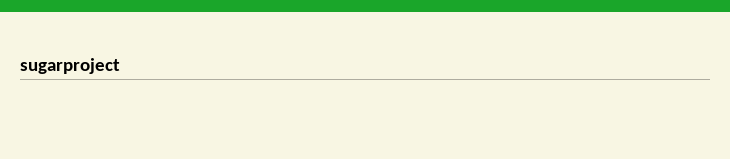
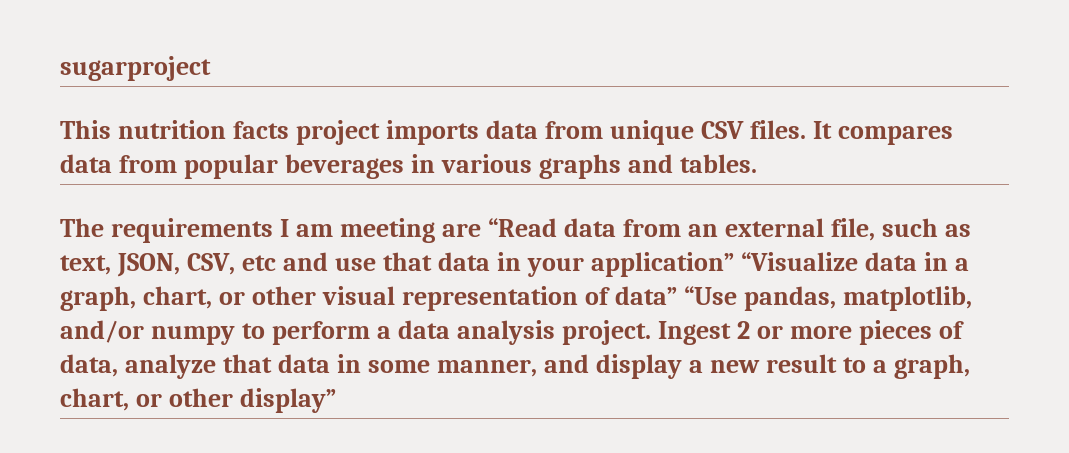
(120, 66) none -> [60,120,954,145] [60,154,758,179] [60,218,972,243] [60,252,970,277] [60,286,973,311] [60,320,965,345] [60,354,971,379] [60,388,337,413] // This nutrition facts project imports data from unique CSV files. It compares data from popular beverages in various graphs and tables. // The requirements I am meeting are “Read data from an external file, such as text, JSON, CSV, etc and use that data in your application” “Visualize data in a graph, chart, or other visual representation of data” “Use pandas, matplotlib, and/or numpy to perform a data analysis project. Ingest 2 or more pieces of data, analyze that data in some manner, and display a new result to a graph, chart, or other display”

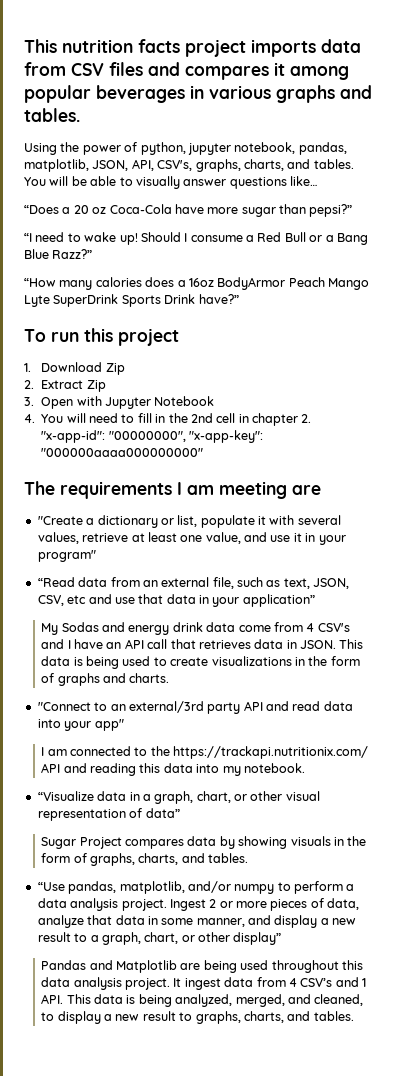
[60,56,211,81] sugarproject // -> (24, 46) none
[610,120,954,145] [60,154,178,173] unique CSV files. It compares data from -> [71,62,349,80] CSV files and compares it among
(758, 163) none -> [24,142,347,155] [24,159,354,172] [24,176,317,189] [24,204,353,217] [24,232,368,245] [24,249,93,259] [24,277,369,290] [24,294,239,307] [24,328,179,346] [24,362,125,375] [24,380,106,392] [24,396,215,409] [24,413,312,426] [41,430,264,443] [41,448,204,457] // Using the power of python, jupyter notebook, pandas, matplotlib, JSON, API, CSV's, graphs, charts, and tables. You will be able to visually answer questions like… // “Does a 20 oz Coca-Cola have more sugar than pepsi?” // “I need to wake up! Should I consume a Red Bull or a Bang Blue Razz?” // “How many calories does a 16oz BodyArmor Peach Mango Lyte SuperDrink Sports Drink have?” // To run this project // 1. Download Zip // 2. Extract Zip // 3. Open with Jupyter Notebook // 4. You will need to fill in the 2nd cell in chapter 2. "x-app-id": "00000000", "x-app-key": "000000aaaa000000000"
(482, 230) none -> [37,515,341,528] [37,532,346,545] [37,550,96,562] // "Create a dictionary or list, populate it with several values, retrieve at least one value, and use it in your program" //
(735, 264) none -> [41,622,350,635] [41,639,364,649] [41,656,360,669] [41,673,170,686] [37,701,353,714] [37,719,124,731] [41,746,369,759] [41,763,305,776] // My Sodas and energy drink data come from 4 CSV's and I have an API call that retrieves data in JSON. This data is being used to create visualizations in the form of graphs and charts. // "Connect to an external/3rd party API and read data into your app" // I am connected to the https://trackapi.nutritionix.com/ API and reading this data into my notebook. //
(678, 295) none -> [41,836,367,849] [41,853,249,866] // Sugar Project compares data by showing visuals in the form of graphs, charts, and tables. //
(337, 400) none -> [41,960,363,973] [41,977,367,990] [41,994,364,1007] [41,1011,354,1024] // Pandas and Matplotlib are being used throughout this data analysis project. It ingest data from 4 CSV’s and 1 API. This data is being analyzed, merged, and cleaned, to display a new result to graphs, charts, and tables.

